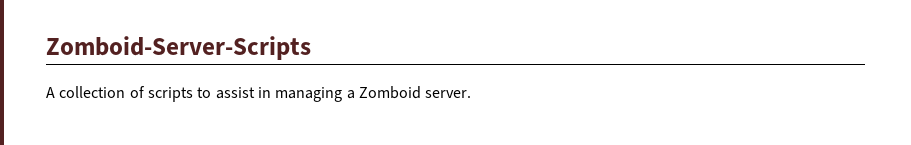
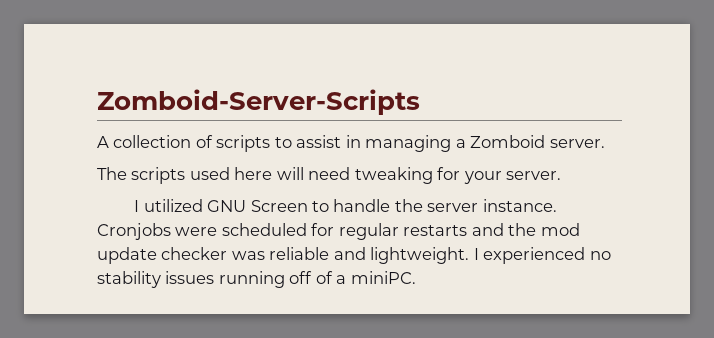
(472, 94) none -> [97,167,562,184] [134,199,557,212] [97,223,580,240] [97,247,611,264] [97,271,416,288] // The scripts used here will need tweaking for your server. // I utilized GNU Screen to handle the server instance. Cronjobs were scheduled for regular restarts and the mod update checker was reliable and lightweight. I experienced no stability issues running off of a miniPC.

